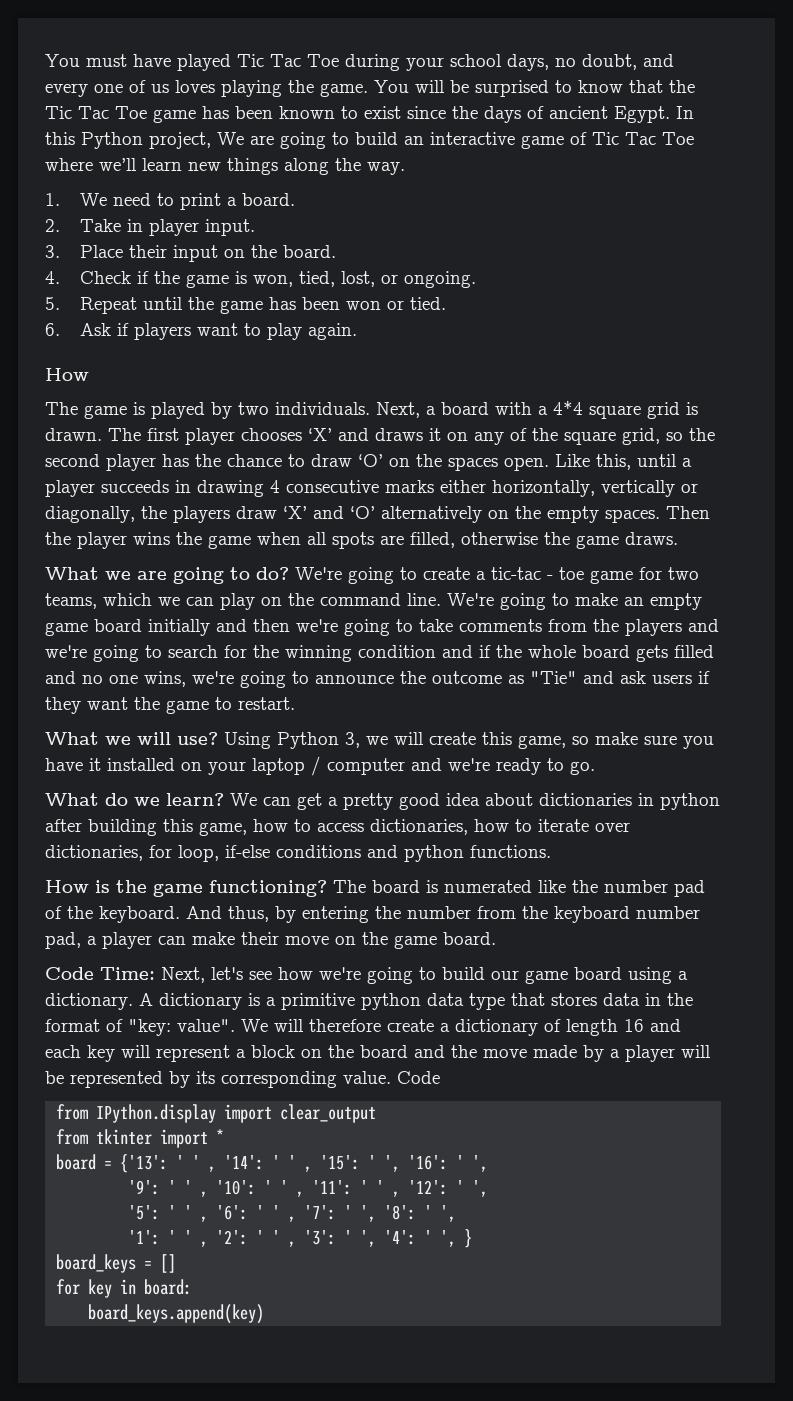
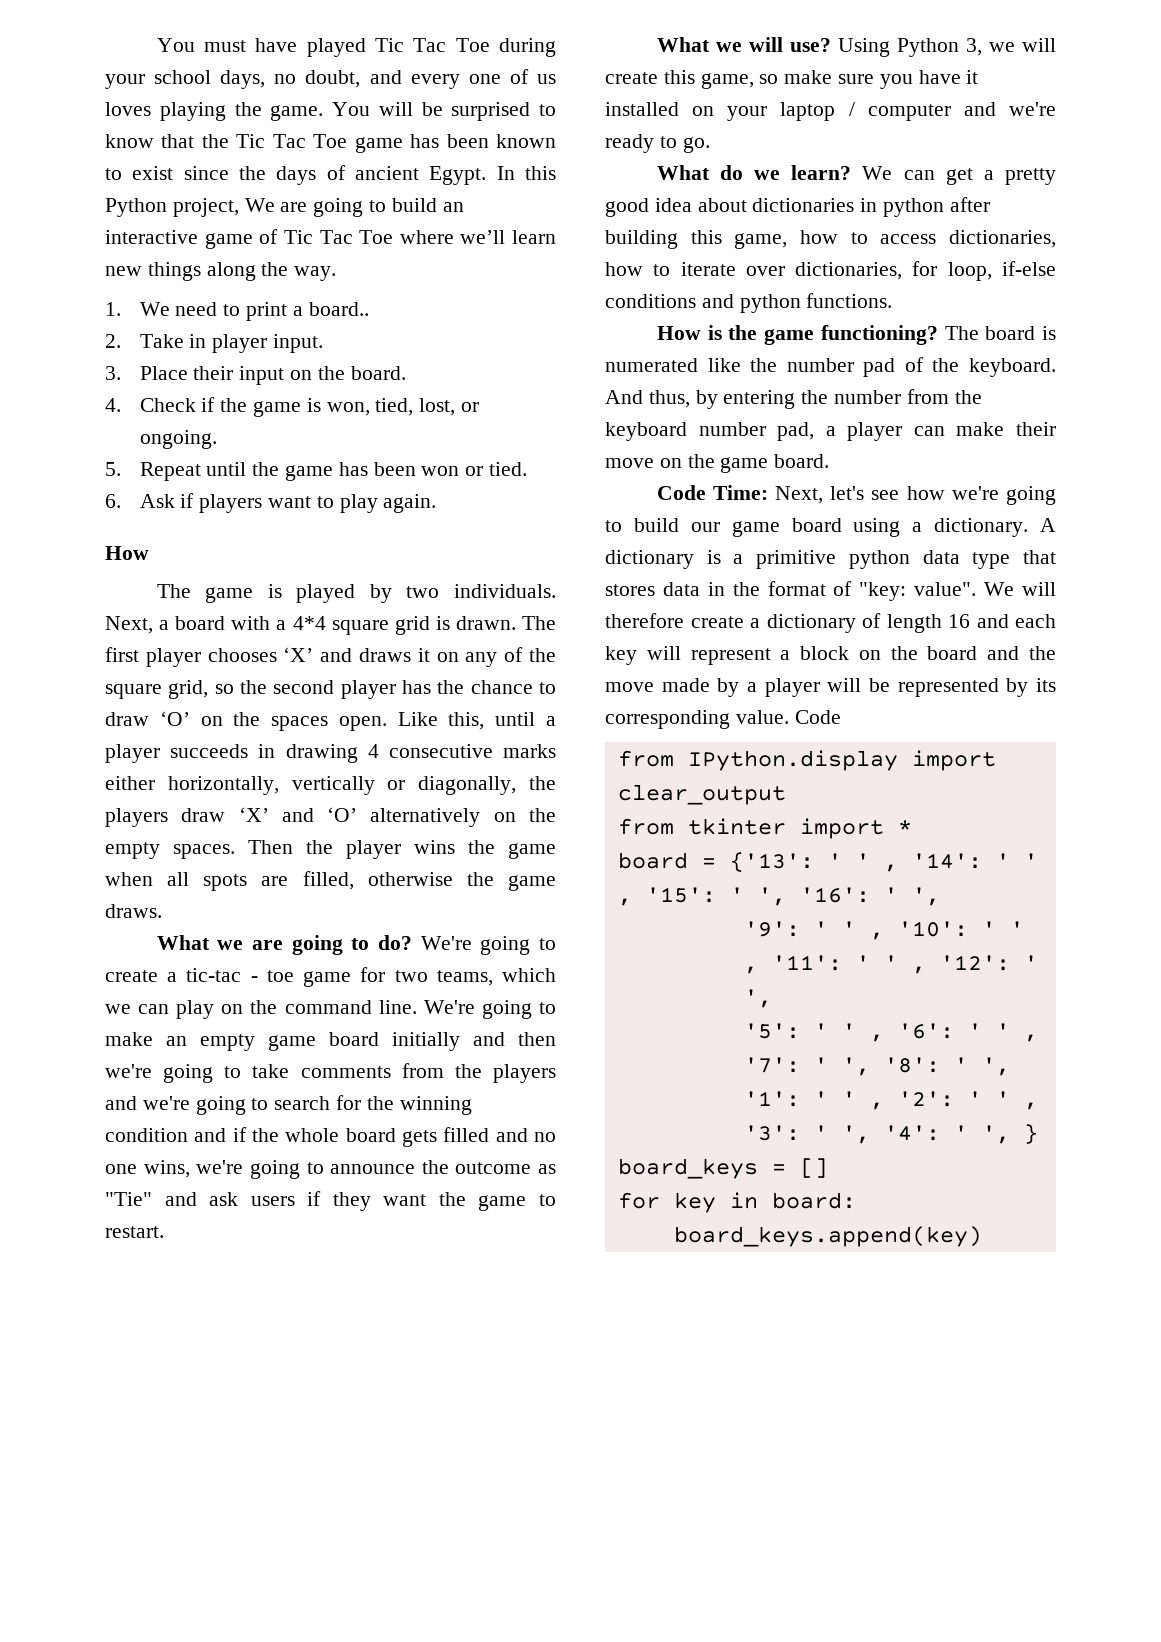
[242,193,296,206] board. -> [308,302,369,316] board..

